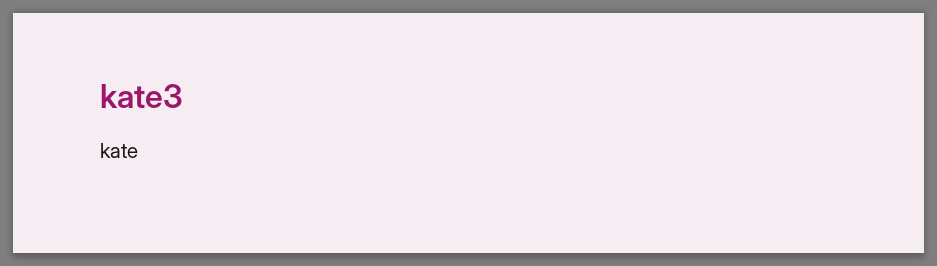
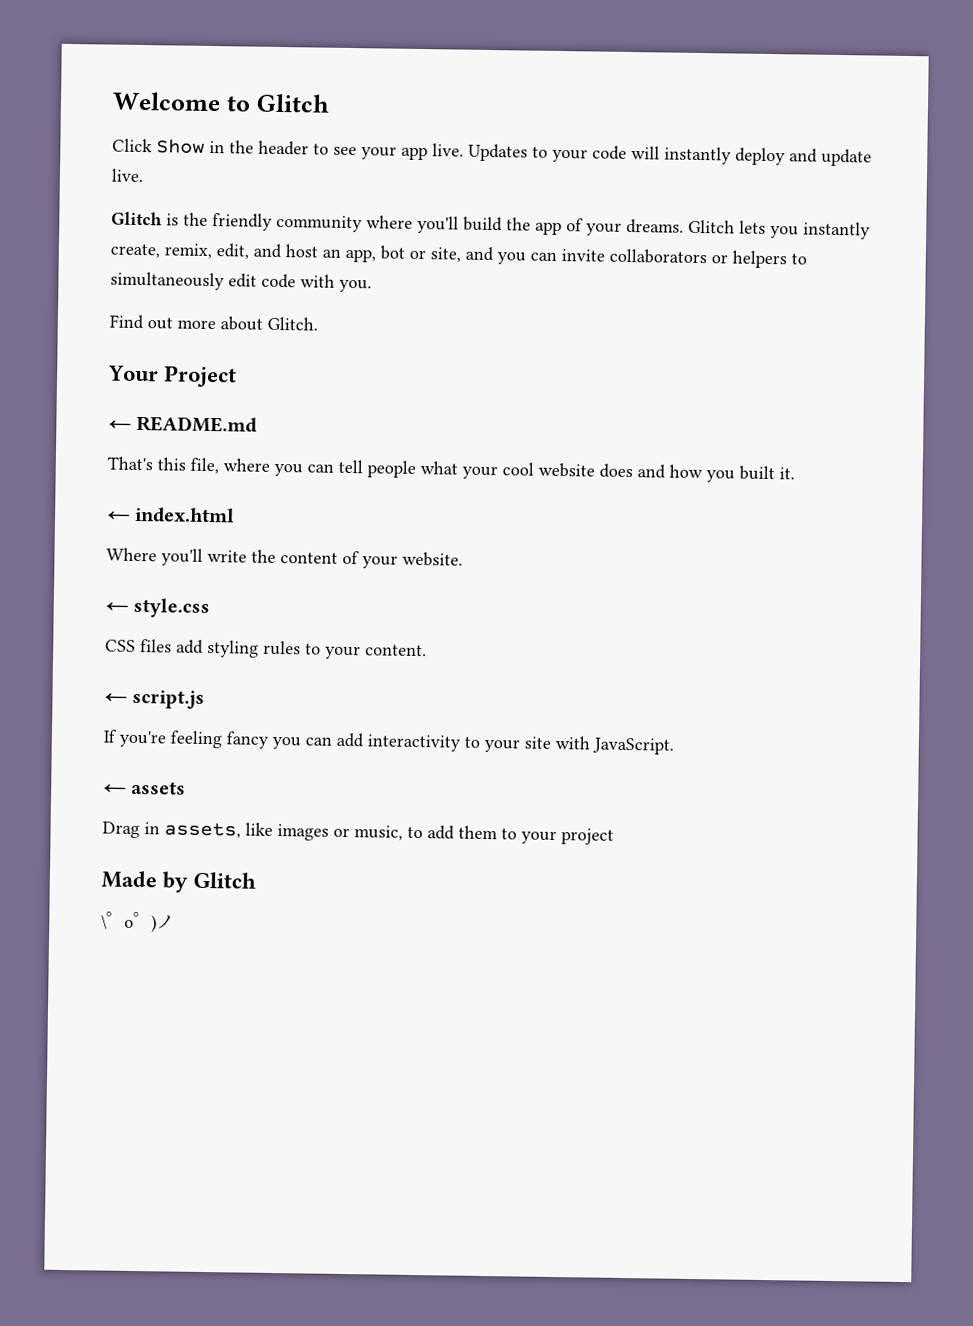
[100,84,183,108] [100,143,138,158] kate3 // kate -> [112,91,330,113] [112,138,872,167] [111,168,144,183] [111,211,871,240] [110,243,807,269] [110,271,372,293] [109,314,318,331] [108,365,238,388] [108,415,258,433] [107,456,795,483] [106,506,236,524] [106,547,463,569] [105,597,211,619] [105,639,427,660] [104,689,206,709] [103,729,674,755] [103,780,187,795] [102,821,614,845] [101,870,257,893] [101,911,175,933] Welcome to Glitch // Click Show in the header to see your app live. Updates to your code will instantly deploy and update live. // Glitch is the friendly community where you'll build the app of your dreams. Glitch lets you instantly create, remix, edit, and host an app, bot or site, and you can invite collaborators or helpers to simultaneously edit code with you. // Find out more about Glitch. // Your Project // ← README.md // That's this file, where you can tell people what your cool website does and how you built it. // ← index.html // Where you'll write the content of your website. // ← style.css // CSS files add styling rules to your content. // ← script.js // If you're feeling fancy you can add interactivity to your site with JavaScript. // ← assets // Drag in assets, like images or music, to add them to your project // Made by Glitch // \゜o゜)ノ

